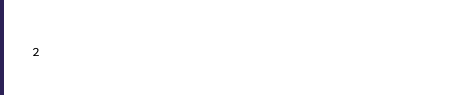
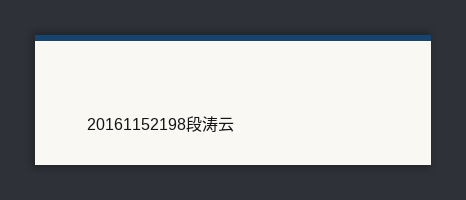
[32,47,40,56] 2 -> [87,116,234,132] 20161152198段涛云

